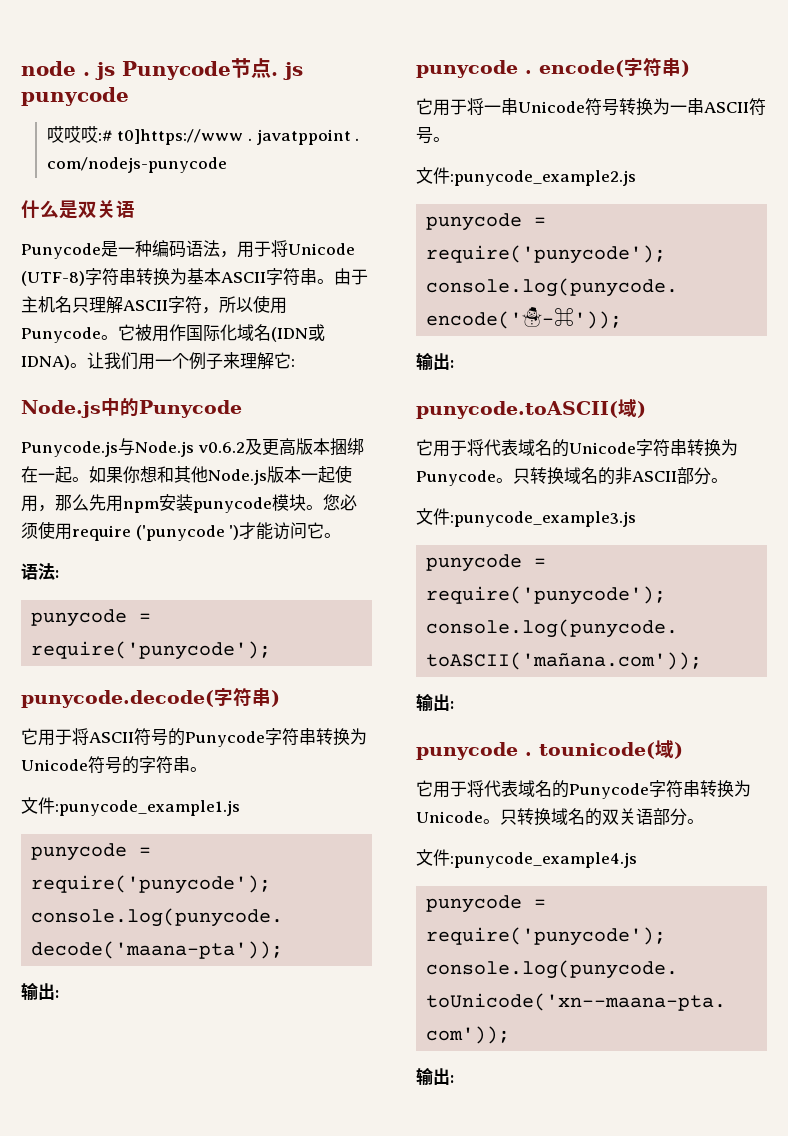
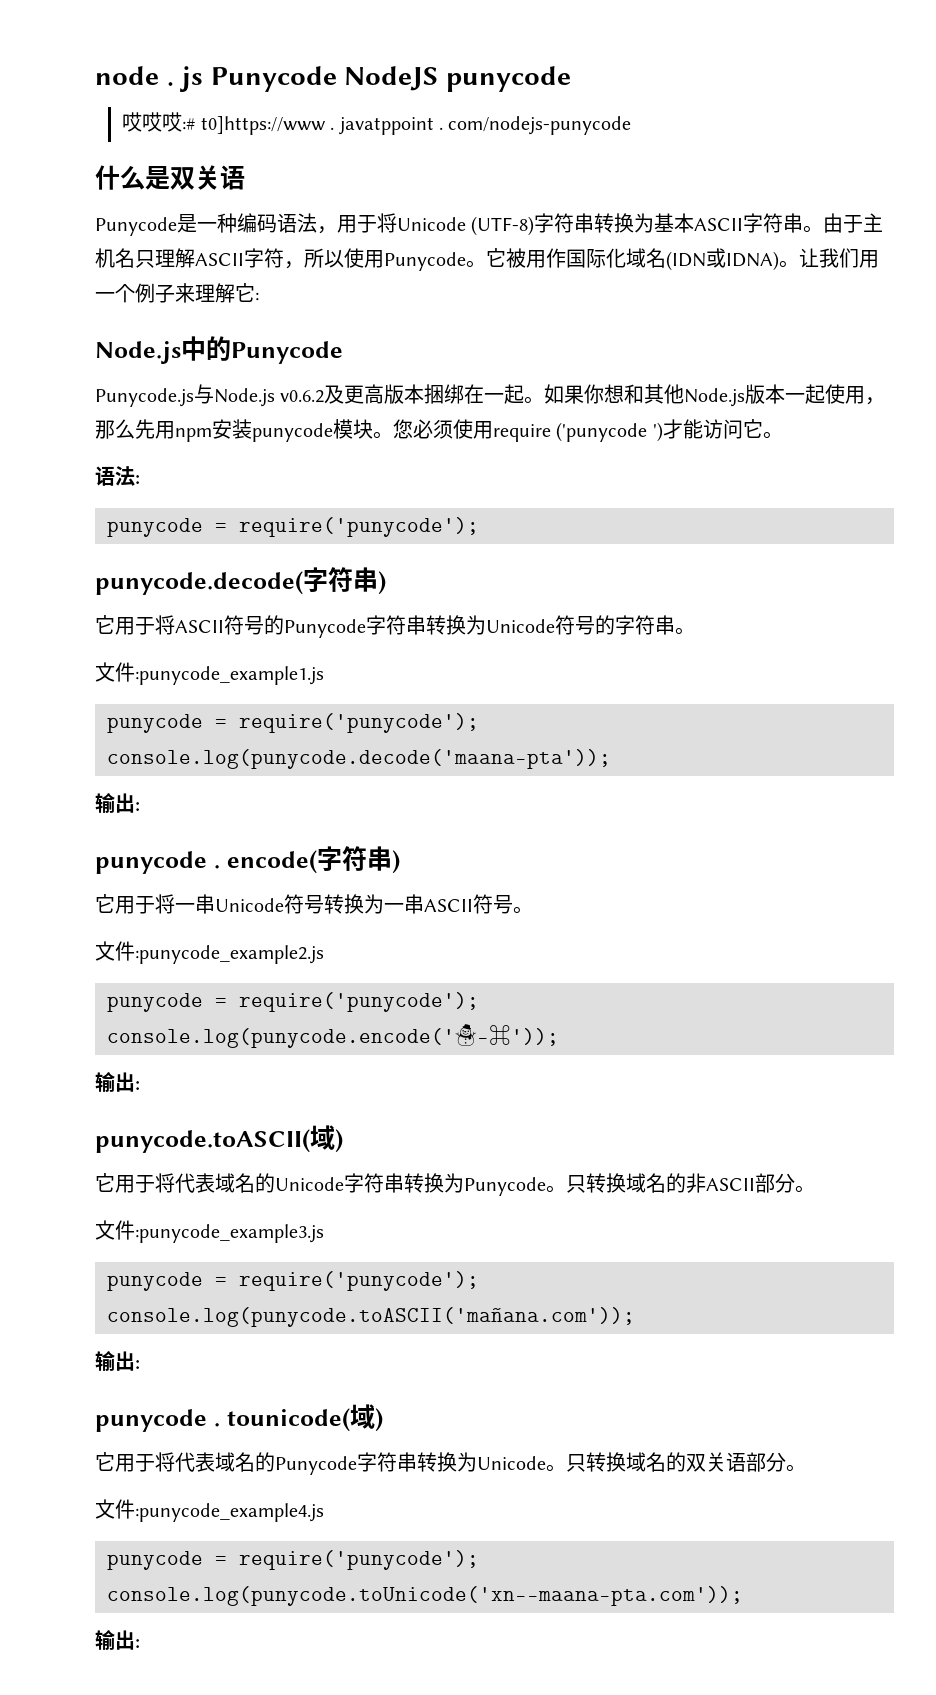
[231,58,303,80] 节点. js -> [344,66,439,91] NodeJS

